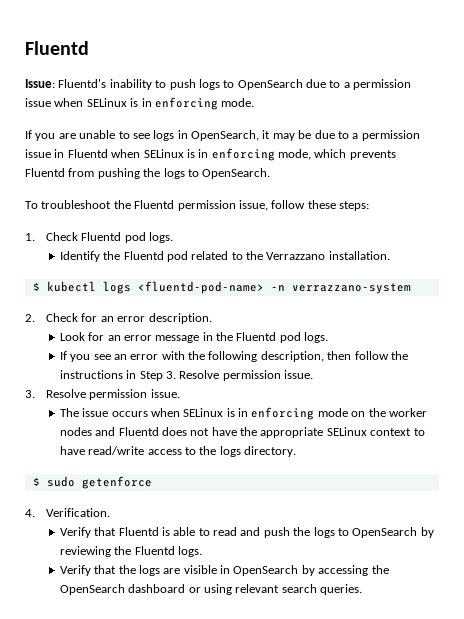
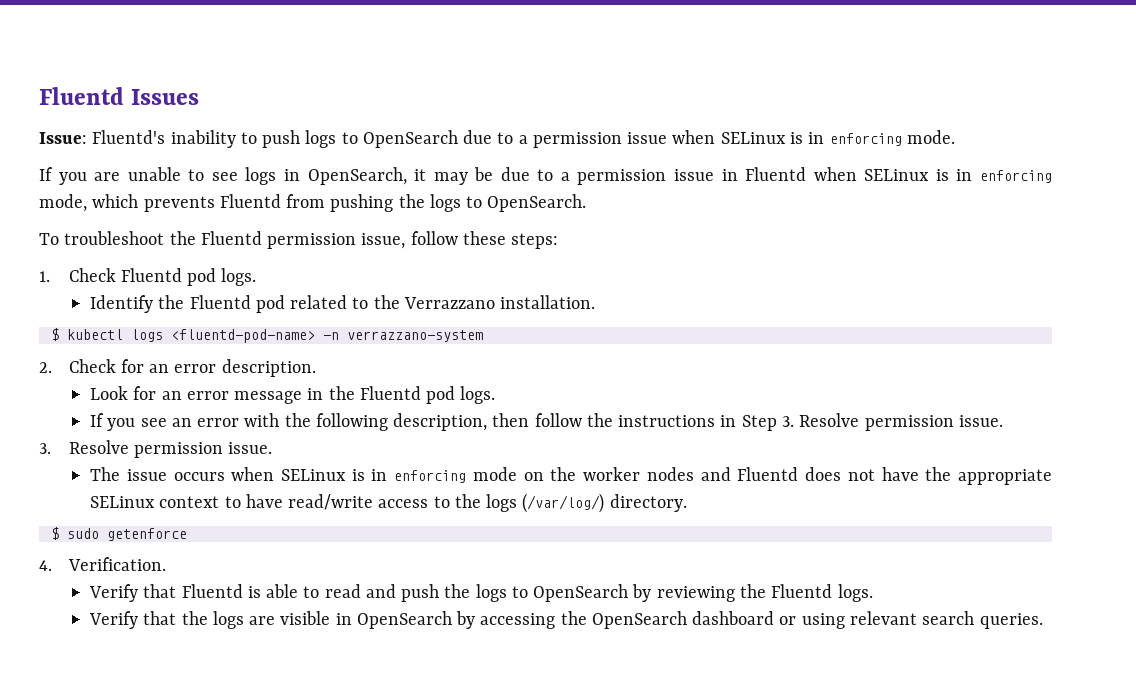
[25,41,89,55] Fluentd -> [39,87,200,105] Fluentd Issues
(241, 451) none -> [522,493,605,513] (/var/log/)

